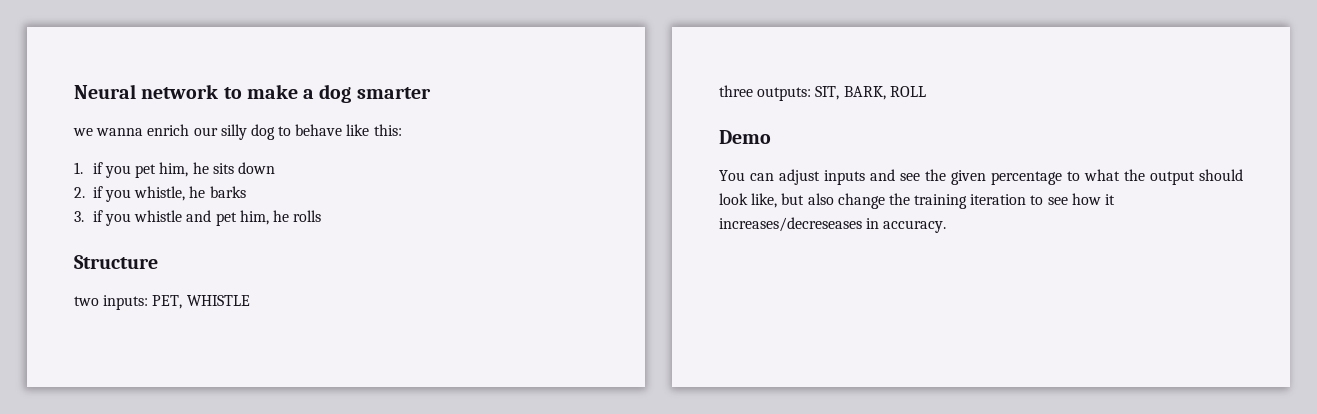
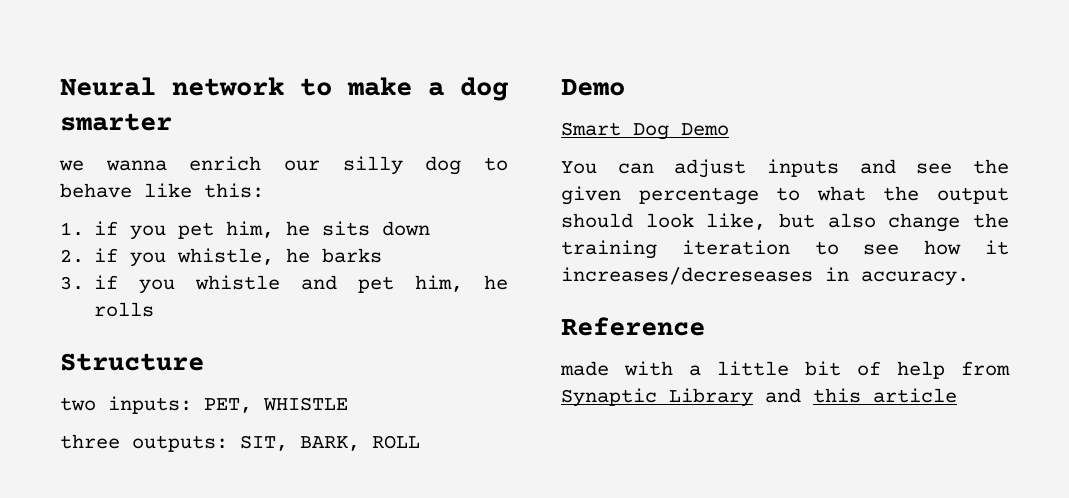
(771, 137) none -> [561,122,729,140] // Smart Dog Demo
(947, 226) none -> [561,317,705,336] [560,361,1010,379] [561,388,957,407] // Reference // made with a little bit of help from Synaptic Library and this article

